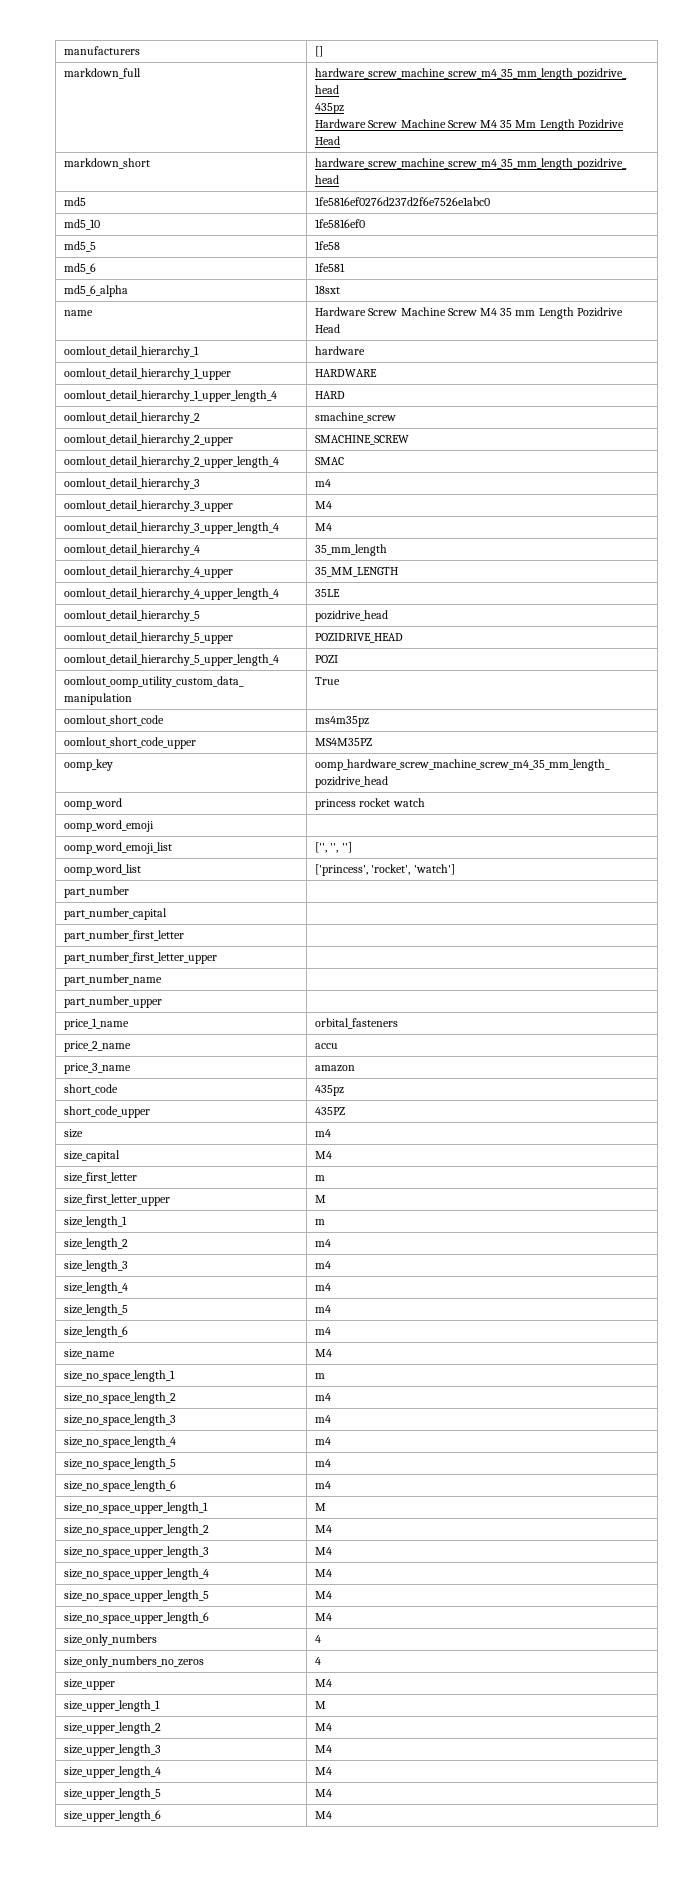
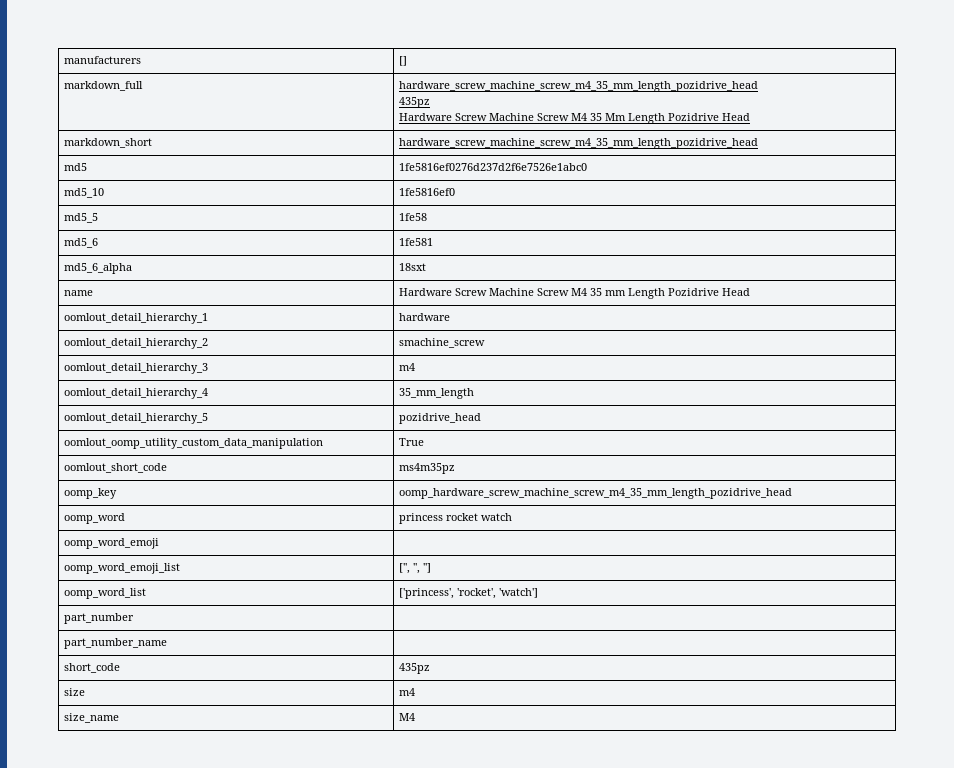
[64,368,232,380] [315,369,378,377] [64,390,278,402] [315,391,346,399] [64,412,201,424] [315,412,397,423] [64,434,234,446] [315,435,410,445] [64,456,280,468] [315,457,345,465] [64,478,201,490] [315,479,332,487] [64,500,234,512] [315,501,333,509] [64,522,280,534] [315,523,333,531] [64,544,201,556] [315,544,388,556] [64,566,234,578] [315,567,399,577] [64,588,280,600] [315,589,341,597] [64,610,201,622] [315,610,389,622] [64,632,234,644] [315,633,404,643] [64,654,280,666] [315,655,339,663] oomlout_detail_hierarchy_1_upper | HARDWARE // oomlout_detail_hierarchy_1_upper_length_4 | HARD // oomlout_detail_hierarchy_2 | smachine_screw // oomlout_detail_hierarchy_2_upper | SMACHINE_SCREW // oomlout_detail_hierarchy_2_upper_length_4 | SMAC // oomlout_detail_hierarchy_3 | m4 // oomlout_detail_hierarchy_3_upper | M4 // oomlout_detail_hierarchy_3_upper_length_4 | M4 // oomlout_detail_hierarchy_4 | 35_mm_length // oomlout_detail_hierarchy_4_upper | 35_MM_LENGTH // oomlout_detail_hierarchy_4_upper_length_4 | 35LE // oomlout_detail_hierarchy_5 | pozidrive_head // oomlout_detail_hierarchy_5_upper | POZIDRIVE_HEAD // oomlout_detail_hierarchy_5_upper_length_4 | POZI -> [63,338,208,349] [398,338,485,348] [63,363,208,374] [398,363,415,371] [63,388,208,399] [398,388,474,399] [63,413,208,424] [398,413,481,424] oomlout_detail_hierarchy_2 | smachine_screw // oomlout_detail_hierarchy_3 | m4 // oomlout_detail_hierarchy_4 | 35_mm_length // oomlout_detail_hierarchy_5 | pozidrive_head
[64,737,197,749] [315,738,373,746] // oomlout_short_code_upper | MS4M35PZ -> (455, 468) none
[64,908,168,920] [64,930,185,942] [64,952,218,964] [64,974,163,986] [64,996,163,1008] [64,1018,130,1030] [315,1018,399,1029] [64,1041,132,1052] [315,1043,339,1049] [64,1063,132,1074] [315,1065,356,1072] part_number_capital | // part_number_first_letter | // part_number_first_letter_upper | // part_number_name | // part_number_upper | // price_1_name | orbital_fasteners // price_2_name | accu // price_3_name | amazon -> [63,638,167,649] part_number_name |
[64,1106,151,1118] [315,1107,346,1115] // short_code_upper | 435PZ -> (430, 668) none
[64,1150,121,1162] [315,1151,333,1159] [64,1172,138,1183] [315,1175,326,1181] [64,1194,171,1206] [315,1195,327,1203] [64,1216,128,1228] [315,1219,326,1225] [64,1238,129,1250] [315,1239,332,1247] [64,1260,129,1272] [315,1261,332,1269] [64,1282,129,1294] [315,1283,332,1291] [64,1304,129,1316] [315,1305,332,1313] [64,1326,129,1338] [315,1327,332,1335] [64,1349,116,1359] [315,1349,333,1357] [64,1370,176,1382] [315,1373,326,1379] [64,1392,177,1404] [315,1393,332,1401] [64,1414,177,1426] [315,1415,332,1423] [64,1436,177,1448] [315,1437,332,1445] [64,1458,177,1470] [315,1459,332,1467] [64,1480,177,1492] [315,1481,332,1489] [64,1502,209,1514] [315,1503,327,1511] [64,1524,210,1536] [315,1525,333,1533] [64,1546,210,1558] [315,1547,333,1555] [64,1568,210,1580] [315,1569,333,1577] [64,1590,210,1602] [315,1591,333,1599] [64,1612,210,1624] [315,1613,333,1621] [64,1634,158,1646] [315,1635,322,1643] [64,1656,205,1668] [315,1657,322,1665] [64,1679,116,1690] [315,1679,333,1687] [64,1700,161,1712] [315,1701,327,1709] [64,1722,162,1734] [315,1723,333,1731] [64,1744,162,1756] [315,1745,333,1753] [64,1766,162,1778] [315,1767,333,1775] [64,1788,162,1800] [315,1789,333,1797] [64,1810,162,1822] size_capital | M4 // size_first_letter | m // size_first_letter_upper | M // size_length_1 | m // size_length_2 | m4 // size_length_3 | m4 // size_length_4 | m4 // size_length_5 | m4 // size_length_6 | m4 // size_name | M4 // size_no_space_length_1 | m // size_no_space_length_2 | m4 // size_no_space_length_3 | m4 // size_no_space_length_4 | m4 // size_no_space_length_5 | m4 // size_no_space_length_6 | m4 // size_no_space_upper_length_1 | M // size_no_space_upper_length_2 | M4 // size_no_space_upper_length_3 | M4 // size_no_space_upper_length_4 | M4 // size_no_space_upper_length_5 | M4 // size_no_space_upper_length_6 | M4 // size_only_numbers | 4 // size_only_numbers_no_zeros | 4 // size_upper | M4 // size_upper_length_1 | M // size_upper_length_2 | M4 // size_upper_length_3 | M4 // size_upper_length_4 | M4 // size_upper_length_5 | M4 // size_upper_length_6 -> [63,713,119,723] size_name

